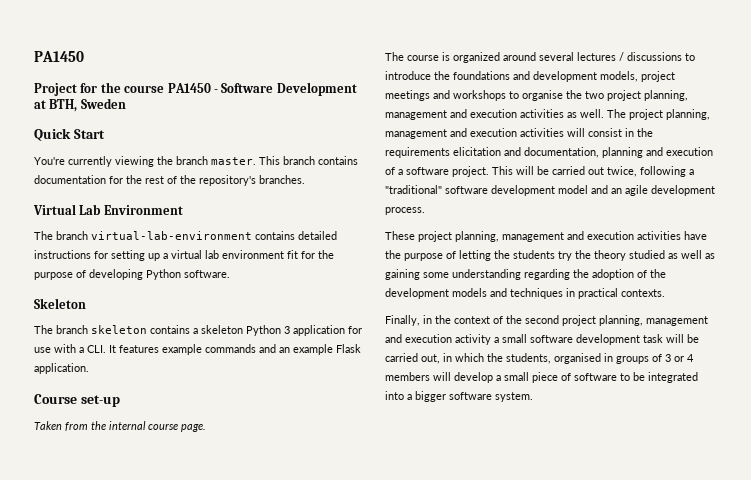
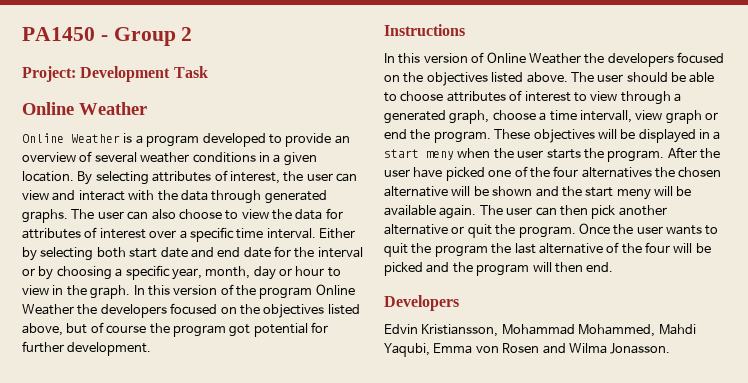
[34,51,84,62] [34,82,357,96] [34,98,126,112] [34,128,105,141] [34,156,358,167] [34,175,305,186] [33,204,183,215] [34,231,337,240] [34,250,334,261] [34,269,230,280] [34,298,86,309] [34,325,362,336] [34,344,361,355] [34,363,89,374] [34,394,120,407] [34,421,206,432] [385,52,695,63] [385,71,675,82] [385,90,688,101] [385,109,710,120] [385,128,653,139] [385,147,713,158] [385,166,694,177] [385,185,715,196] [385,207,425,215] [385,231,707,242] [385,250,715,261] [385,269,666,280] [385,288,665,299] [385,315,708,326] [385,334,699,345] [385,353,694,364] [385,372,698,383] [385,391,533,402] PA1450 // Project for the course PA1450 - Software Development at BTH, Sweden // Quick Start // You're currently viewing the branch master. This branch contains documentation for the rest of the repository's branches. // Virtual Lab Environment // The branch virtual-lab-environment contains detailed instructions for setting up a virtual lab environment fit for the purpose of developing Python software. // Skeleton // The branch skeleton contains a skeleton Python 3 application for use with a CLI. It features example commands and an example Flask application. // Course set-up // Taken from the internal course page. // The course is organized around several lectures / discussions to introduce the foundations and development models, project meetings and workshops to organise the two project planning, management and execution activities as well. The project planning, management and execution activities will consist in the requirements elicitation and documentation, planning and execution of a software project. This will be carried out twice, following a "traditional" software development model and an agile development process. // These project planning, management and execution activities have the purpose of letting the students try the theory studied as well as gaining some understanding regarding the adoption of the development models and techniques in practical contexts. // Finally, in the context of the second project planning, management and execution activity a small software development task will be carried out, in which the students, organised in groups of 3 or 4 members will develop a small piece of software to be integrated into a bigger software system. -> [22,27,193,46] [22,66,208,82] [22,102,147,115] [22,133,350,147] [22,151,317,166] [22,170,357,185] [22,190,327,204] [22,208,343,223] [22,227,355,242] [22,246,363,261] [22,265,341,280] [22,284,355,299] [22,303,360,318] [22,322,328,337] [22,341,152,356] [384,24,465,36] [384,52,724,67] [384,72,715,86] [384,90,681,105] [384,110,718,124] [384,129,721,143] [384,147,720,162] [384,166,722,181] [384,186,692,200] [384,205,667,219] [384,223,719,238] [384,242,711,257] [384,262,614,276] [384,295,459,311] [384,324,696,337] [384,343,671,357] PA1450 - Group 2 // Project: Development Task // Online Weather // Online Weather is a program developed to provide an overview of several weather conditions in a given location. By selecting attributes of interest, the user can view and interact with the data through generated graphs. The user can also choose to view the data for attributes of interest over a specific time interval. Either by selecting both start date and end date for the interval or by choosing a specific year, month, day or hour to view in the graph. In this version of the program Online Weather the developers focused on the objectives listed above, but of course the program got potential for further development. // Instructions // In this version of Online Weather the developers focused on the objectives listed above. The user should be able to choose attributes of interest to view through a generated graph, choose a time intervall, view graph or end the program. These objectives will be displayed in a start meny when the user starts the program. After the user have picked one of the four alternatives the chosen alternative will be shown and the start meny will be available again. The user can then pick another alternative or quit the program. Once the user wants to quit the program the last alternative of the four will be picked and the program will then end. // Developers // Edvin Kristiansson, Mohammad Mohammed, Mahdi Yaqubi, Emma von Rosen and Wilma Jonasson.

